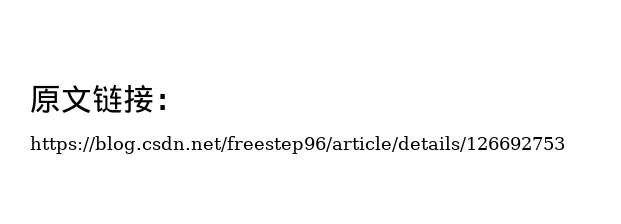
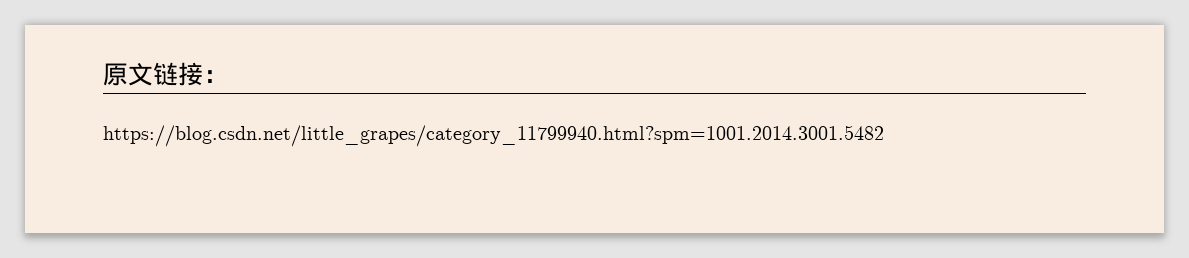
[30,136,565,154] https://blog.csdn.net/freestep96/article/details/126692753 -> [103,125,884,147] https://blog.csdn.net/little_grapes/category_11799940.html?spm=1001.2014.3001.5482

